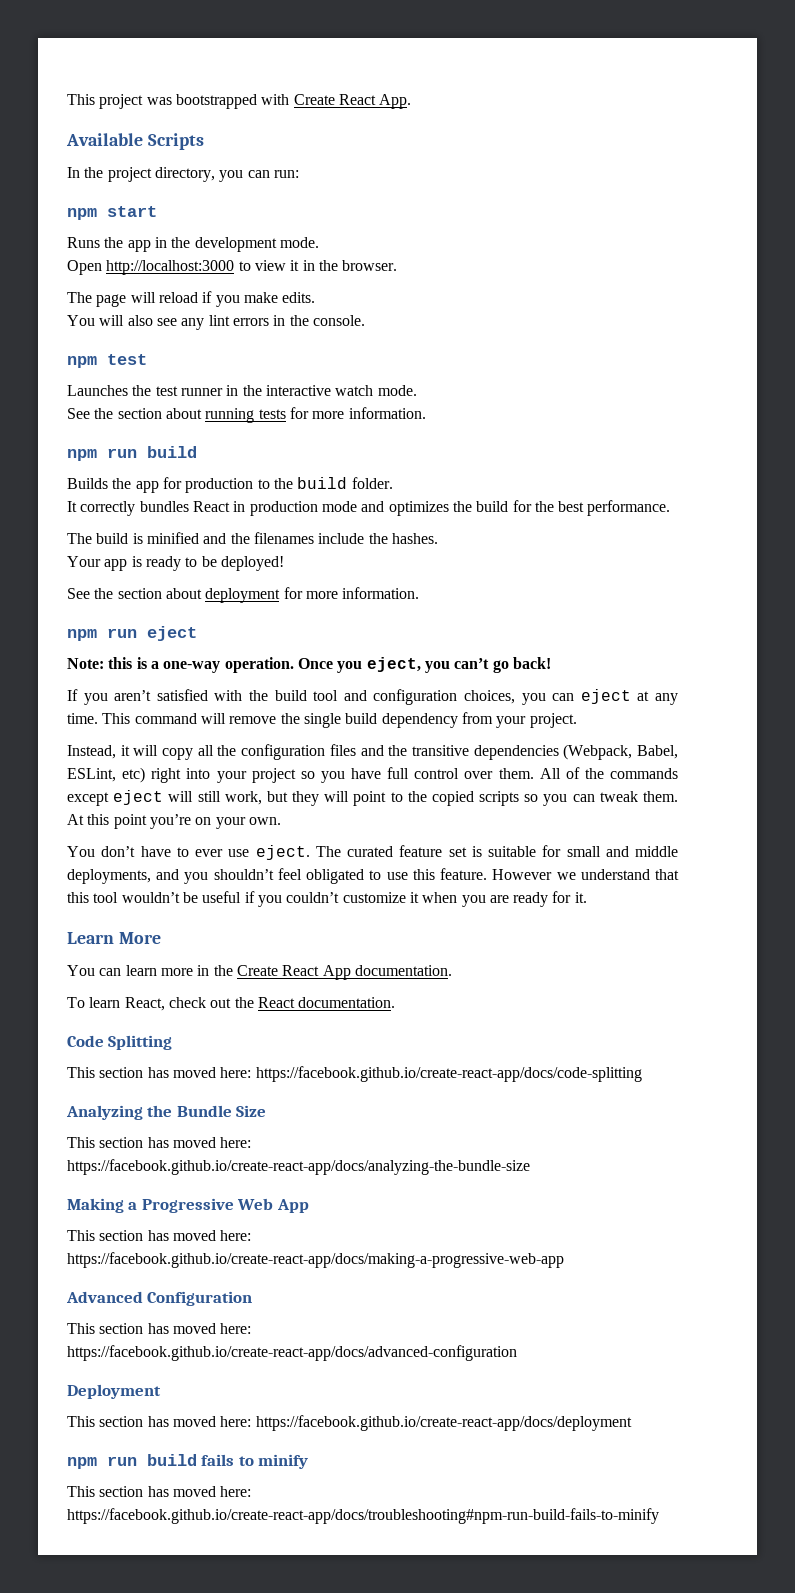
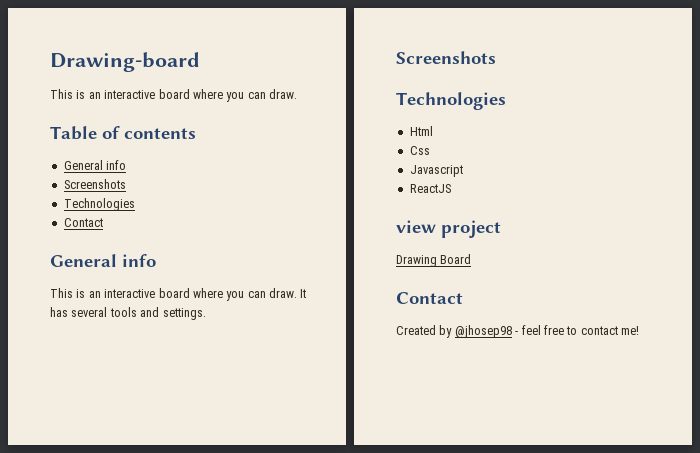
[67,94,412,109] [66,133,204,150] [67,167,299,182] [67,206,157,220] [67,237,319,252] [67,260,398,275] [67,291,316,307] [67,315,365,330] [67,354,147,368] [67,385,417,396] [67,407,426,423] [67,446,197,461] [67,477,393,493] [67,500,671,516] [67,532,438,544] [67,556,284,571] [67,587,420,603] [67,626,197,641] [67,657,551,673] [67,689,679,705] [67,712,577,728] [67,744,678,760] [67,767,678,783] [67,790,678,806] [67,814,281,829] [67,845,678,860] [67,868,679,884] [67,891,587,907] [67,932,161,944] [67,965,452,980] [67,997,396,1011] [67,1035,173,1050] [67,1066,642,1082] [66,1105,267,1120] [67,1137,252,1148] [67,1159,530,1175] [67,1198,309,1213] [67,1230,252,1241] [67,1252,564,1268] [66,1291,253,1306] [67,1323,252,1334] [67,1345,517,1361] [67,1384,161,1399] [67,1415,632,1431] [67,1454,309,1469] [67,1486,252,1497] [67,1508,659,1524] This project was bootstrapped with Create React App. // Available Scripts // In the project directory, you can run: // npm start // Runs the app in the development mode. // Open http://localhost:3000 to view it in the browser. // The page will reload if you make edits. // You will also see any lint errors in the console. // npm test // Launches the test runner in the interactive watch mode. // See the section about running tests for more information. // npm run build // Builds the app for production to the build folder. // It correctly bundles React in production mode and optimizes the build for the best performance. // The build is minified and the filenames include the hashes. // Your app is ready to be deployed! // See the section about deployment for more information. // npm run eject // Note: this is a one-way operation. Once you eject, you can’t go back! // If you aren’t satisfied with the build tool and configuration choices, you can eject at any time. This command will remove the single build dependency from your project. // Instead, it will copy all the configuration files and the transitive dependencies (Webpack, Babel, ESLint, etc) right into your project so you have full control over them. All of the commands except eject will still work, but they will point to the copied scripts so you can tweak them. At this point you’re on your own. // You don’t have to ever use eject. The curated feature set is suitable for small and middle deployments, and you shouldn’t feel obligated to use this feature. However we understand that this tool wouldn’t be useful if you couldn’t customize it when you are ready for it. // Learn More // You can learn more in the Create React App documentation. // To learn React, check out the React documentation. // Code Splitting // This section has moved here: https://facebook.github.io/create-react-app/docs/code-splitting // Analyzing the Bundle Size // This section has moved here: https://facebook.github.io/create-react-app/docs/analyzing-the-bundle-size // Making a Progressive Web App // This section has moved here: https://facebook.github.io/create-react-app/docs/making-a-progressive-web-app // Advanced Configuration // This section has moved here: https://facebook.github.io/create-react-app/docs/advanced-configuration // Deployment // This section has moved here: https://facebook.github.io/create-react-app/docs/deployment // npm run build fails to minify // This section has moved here: https://facebook.github.io/create-react-app/docs/troubleshooting#npm-run-build-fails-to-minify -> [50,52,200,72] [50,89,297,102] [50,126,196,140] [63,160,127,170] [63,179,126,189] [63,198,135,211] [63,218,103,227] [50,254,156,267] [50,288,307,301] [50,307,206,320] [396,51,496,64] [396,92,506,110] [409,126,433,136] [409,146,430,155] [409,165,463,177] [409,184,451,193] [396,220,501,238] [396,254,472,267] [396,292,463,304] [396,325,639,338] Drawing-board // This is an interactive board where you can draw. // Table of contents // General info // Screenshots // Technologies // Contact // General info // This is an interactive board where you can draw. It has several tools and settings. // Screenshots // Technologies // Html // Css // Javascript // ReactJS // view project // Drawing Board // Contact // Created by @jhosep98 - feel free to contact me!

